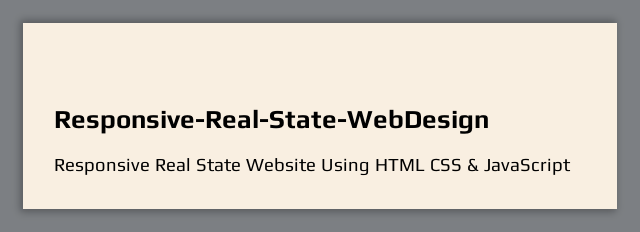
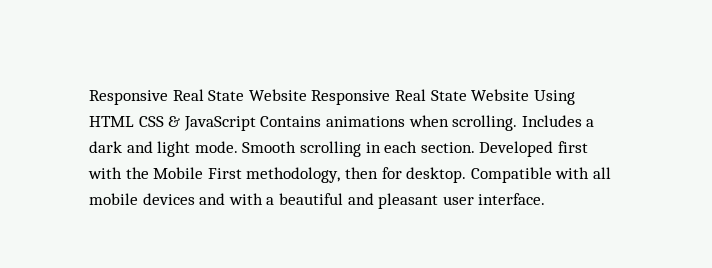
[54,109,489,134] Responsive-Real-State-WebDesign // -> [89,89,307,105] Responsive Real State Website
(571, 166) none -> [260,115,595,131] [89,141,588,157] [88,167,611,183] [89,193,546,209] Contains animations when scrolling. Includes a dark and light mode. Smooth scrolling in each section. Developed first with the Mobile First methodology, then for desktop. Compatible with all mobile devices and with a beautiful and pleasant user interface.

